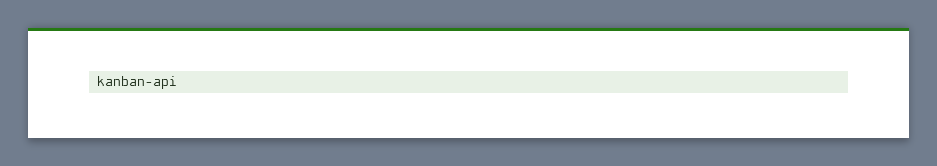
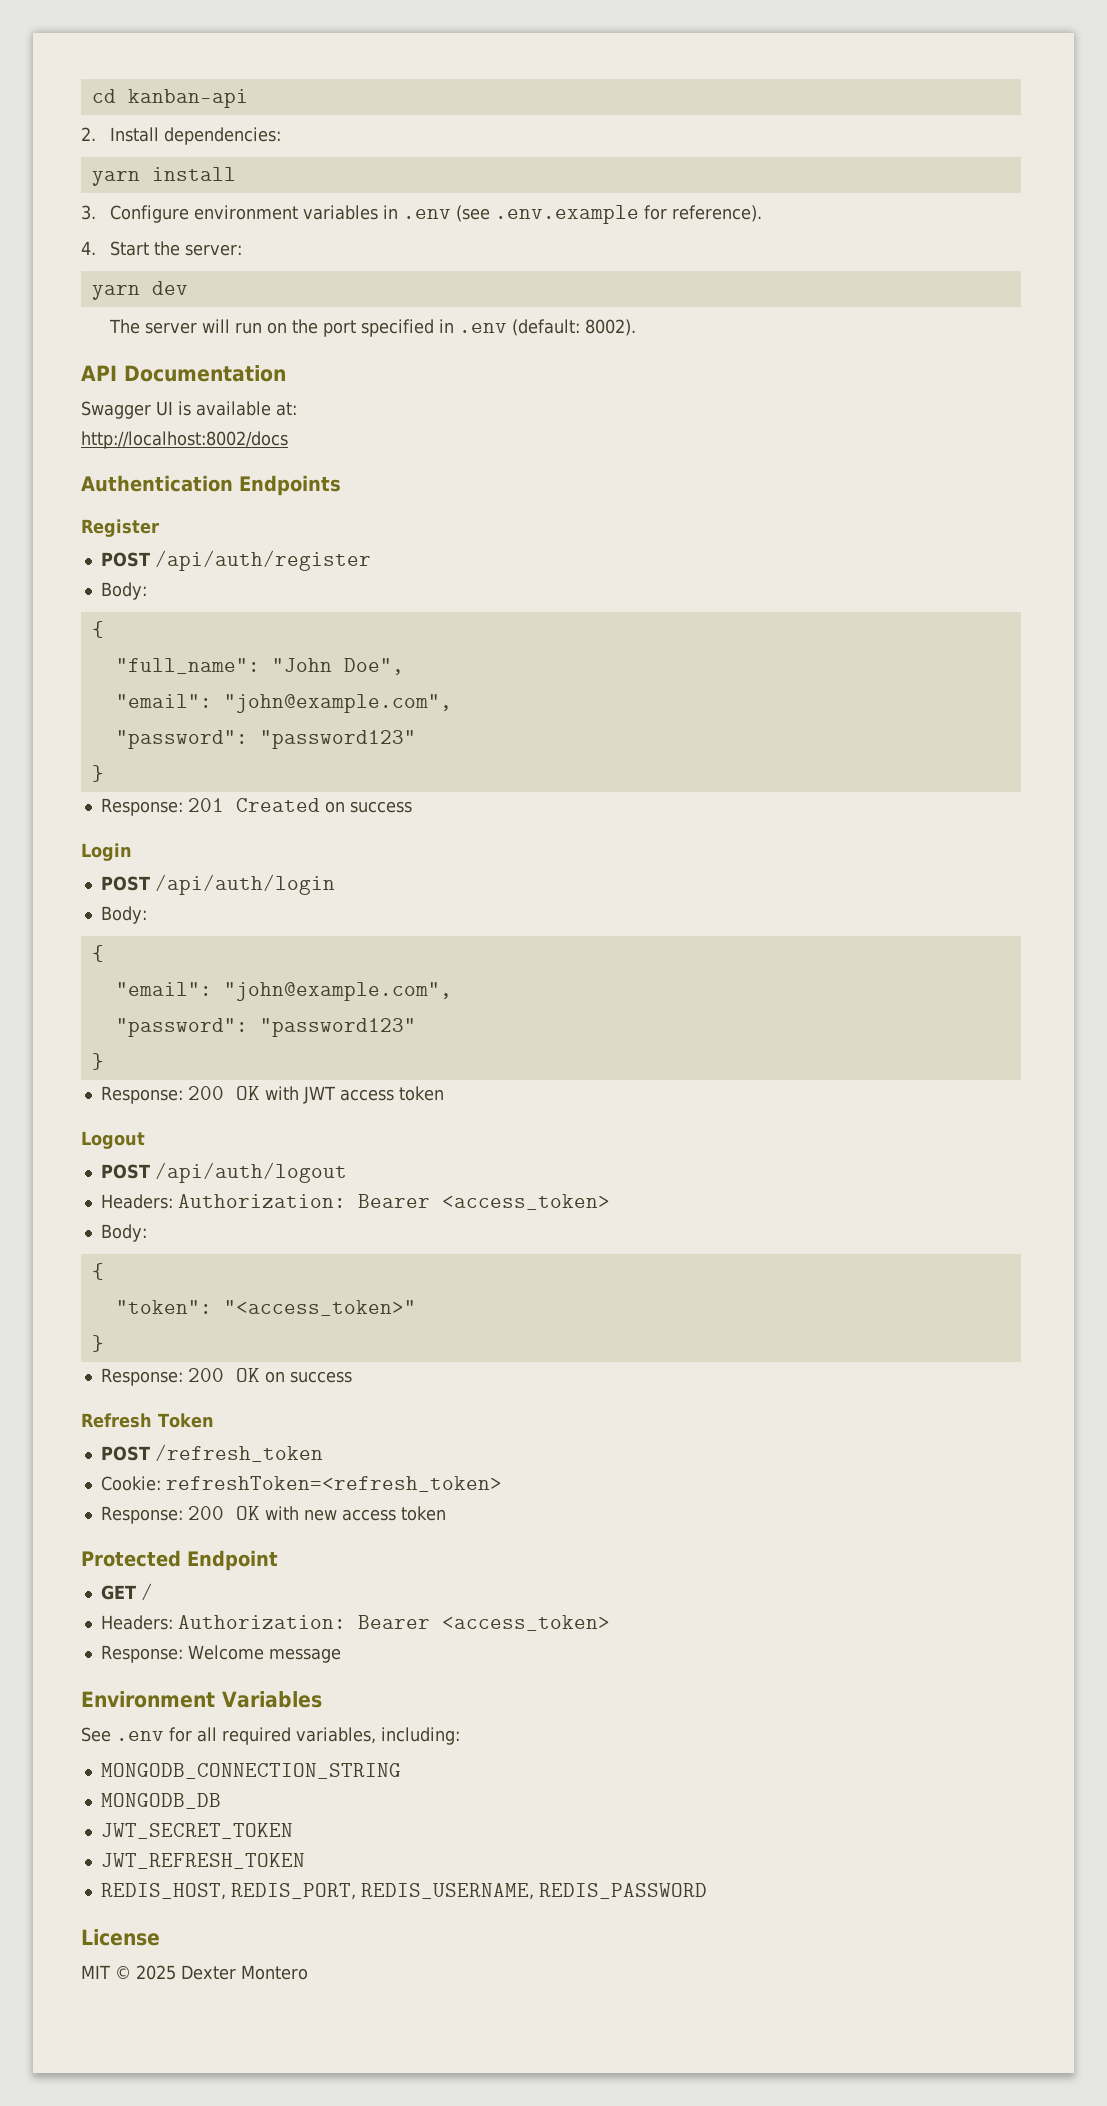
(96, 82) none -> [91,89,116,103] cd
(177, 82) none -> [81,127,282,145] [91,167,236,186] [81,205,763,224] [81,241,243,256] [91,281,188,300] [109,319,637,337] [81,365,286,382] [81,401,297,419] [81,431,288,449] [81,475,341,496] [81,519,159,537] [100,550,371,571] [100,582,147,600] [91,621,104,638] [115,658,404,675] [115,694,452,713] [115,730,416,749] [91,765,104,782] [100,798,412,816] [81,843,132,861] [100,874,335,895] [100,906,147,924] [91,945,104,962] [115,982,452,1001] [115,1018,416,1037] [91,1053,104,1070] [100,1086,444,1104] [81,1131,145,1149] [100,1162,347,1183] [100,1194,610,1210] [100,1224,147,1242] [91,1263,104,1280] [115,1300,416,1316] [91,1335,104,1352] [100,1368,352,1386] [81,1413,214,1428] [100,1444,323,1462] [100,1476,502,1492] [100,1506,446,1524] [81,1550,278,1571] [100,1583,153,1600] [100,1615,610,1631] [100,1645,341,1663] [81,1691,322,1708] [81,1727,460,1745] [100,1763,401,1779] [100,1793,221,1809] [100,1823,293,1839] [100,1853,305,1869] [100,1883,707,1900] [81,1929,160,1946] [81,1965,308,1980] // 2. Install dependencies: // yarn install // 3. Configure environment variables in .env (see .env.example for reference). // 4. Start the server: // yarn dev // The server will run on the port specified in .env (default: 8002). // API Documentation // Swagger UI is available at: // http://localhost:8002/docs // Authentication Endpoints // Register // POST /api/auth/register // Body: // { // "full_name": "John Doe", // "email": "john@example.com", // "password": "password123" // } // Response: 201 Created on success // Login // POST /api/auth/login // Body: // { // "email": "john@example.com", // "password": "password123" // } // Response: 200 OK with JWT access token // Logout // POST /api/auth/logout // Headers: Authorization: Bearer <access_token> // Body: // { // "token": "<access_token>" // } // Response: 200 OK on success // Refresh Token // POST /refresh_token // Cookie: refreshToken=<refresh_token> // Response: 200 OK with new access token // Protected Endpoint // GET / // Headers: Authorization: Bearer <access_token> // Response: Welcome message // Environment Variables // See .env for all required variables, including: // MONGODB_CONNECTION_STRING // MONGODB_DB // JWT_SECRET_TOKEN // JWT_REFRESH_TOKEN // REDIS_HOST, REDIS_PORT, REDIS_USERNAME, REDIS_PASSWORD // License // MIT © 2025 Dexter Montero

